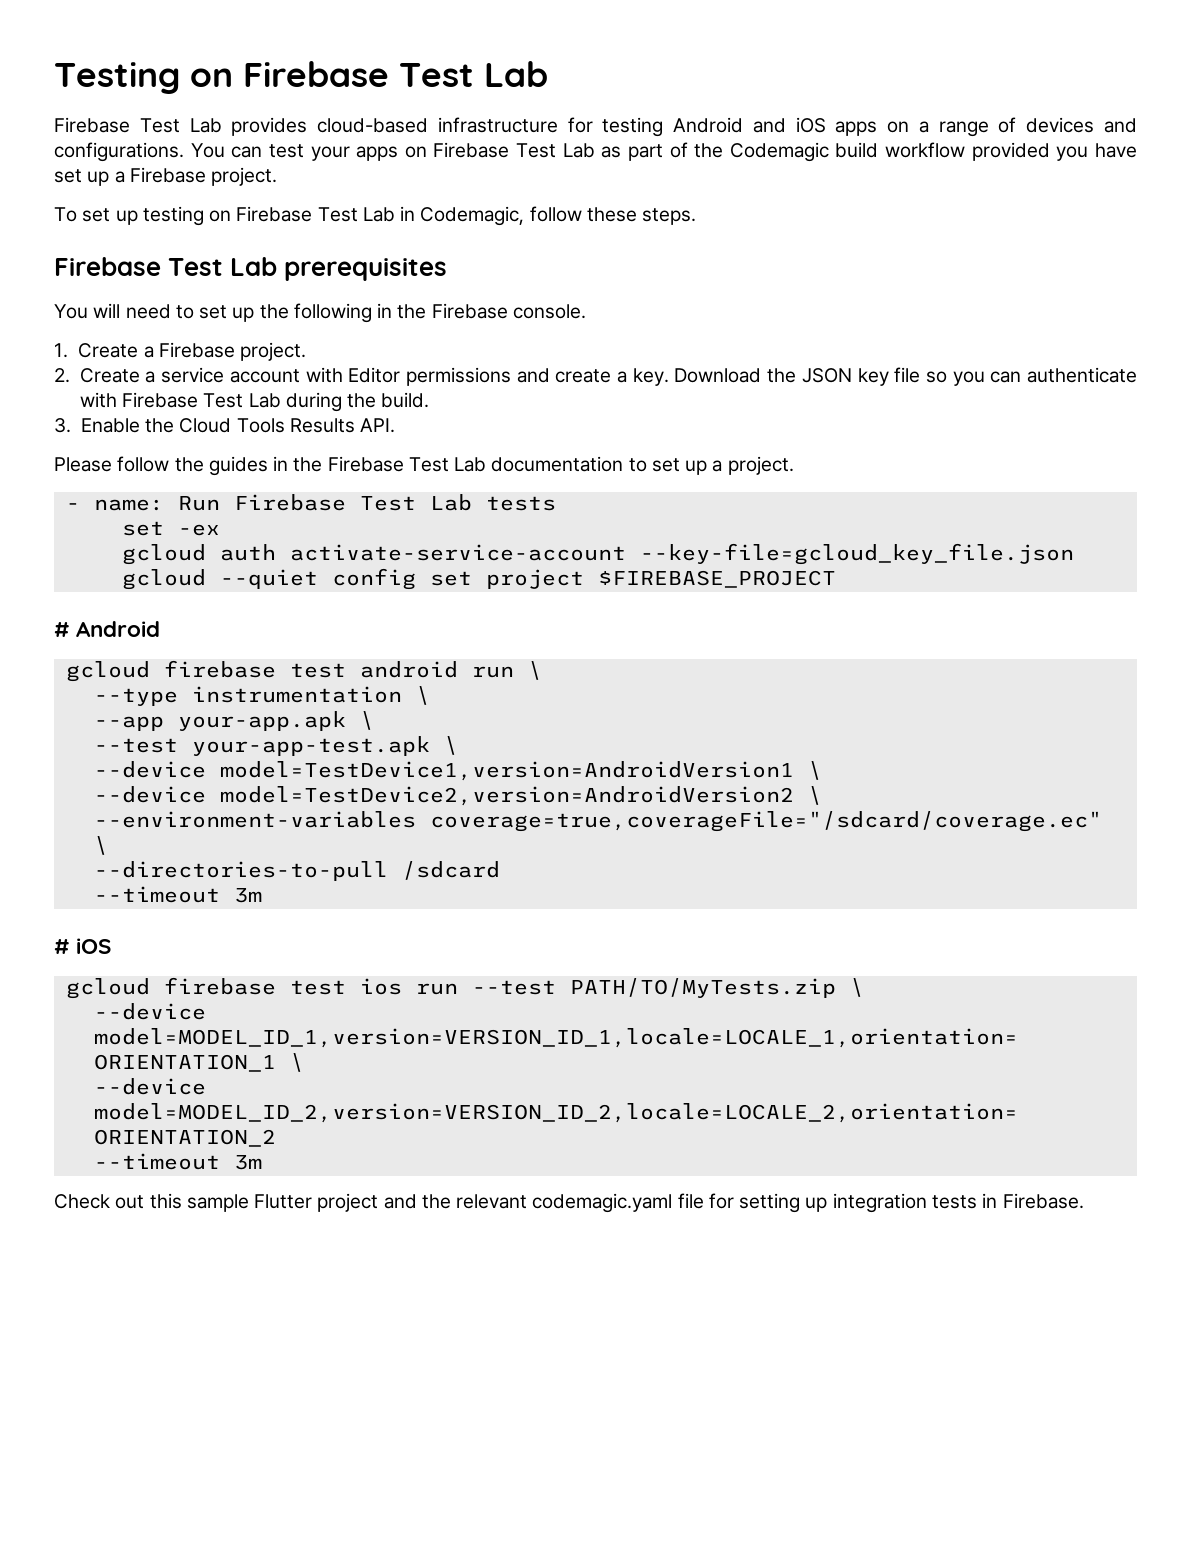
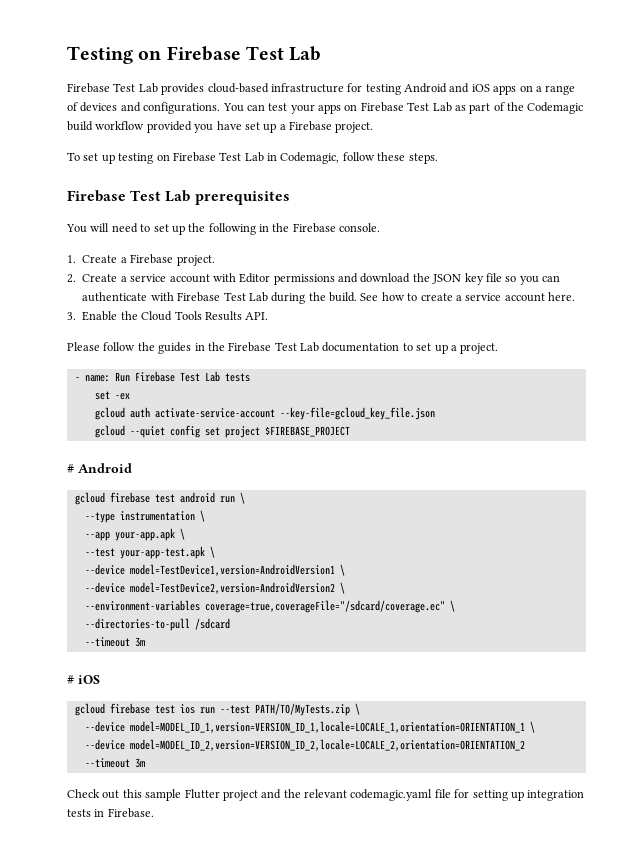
[555,368,762,386] create a key. Download -> [360,273,411,283] download
(430, 400) none -> [360,292,576,302] See how to create a service account here.

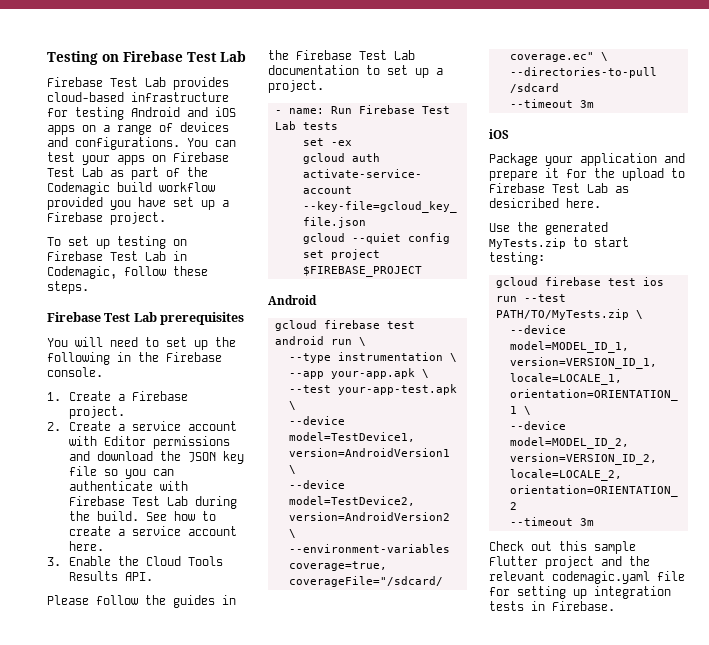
[67,464,74,473] # -> (422, 271) none
[67,675,100,684] # iOS -> [489,129,509,139] [489,153,685,166] [489,168,685,181] [489,183,629,193] [489,198,601,208] [489,222,608,235] [489,237,629,249] [489,252,545,265] iOS // Package your application and prepare it for the upload to Firebase Test Lab as desicribed here. // Use the generated MyTests.zip to start testing:

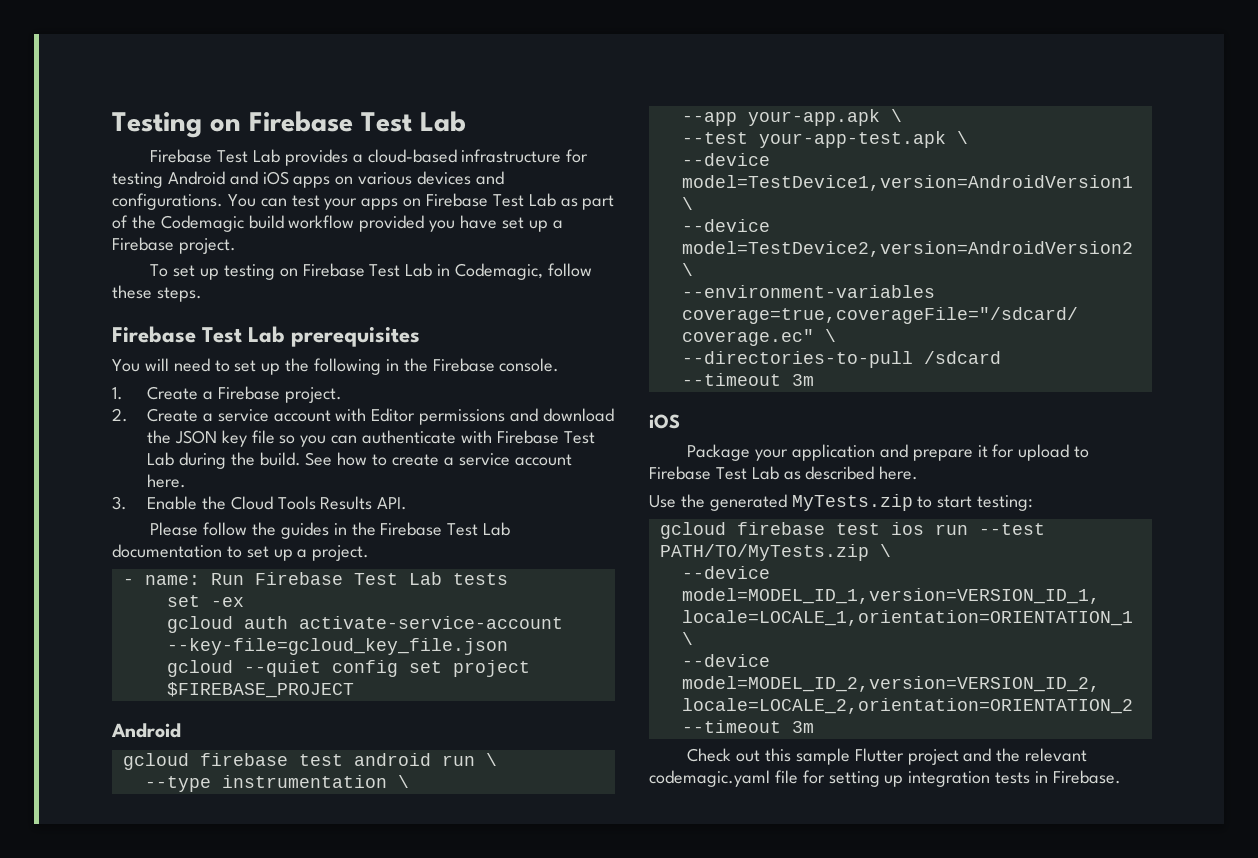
(229, 83) none -> [352,154,363,163] a
[103,123,173,135] a range of -> [358,172,413,185] various
[594,168,615,178] the -> (1015, 451) none
[489,198,559,208] desicribed -> [805,466,875,480] described

